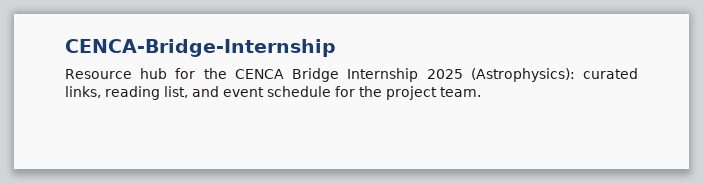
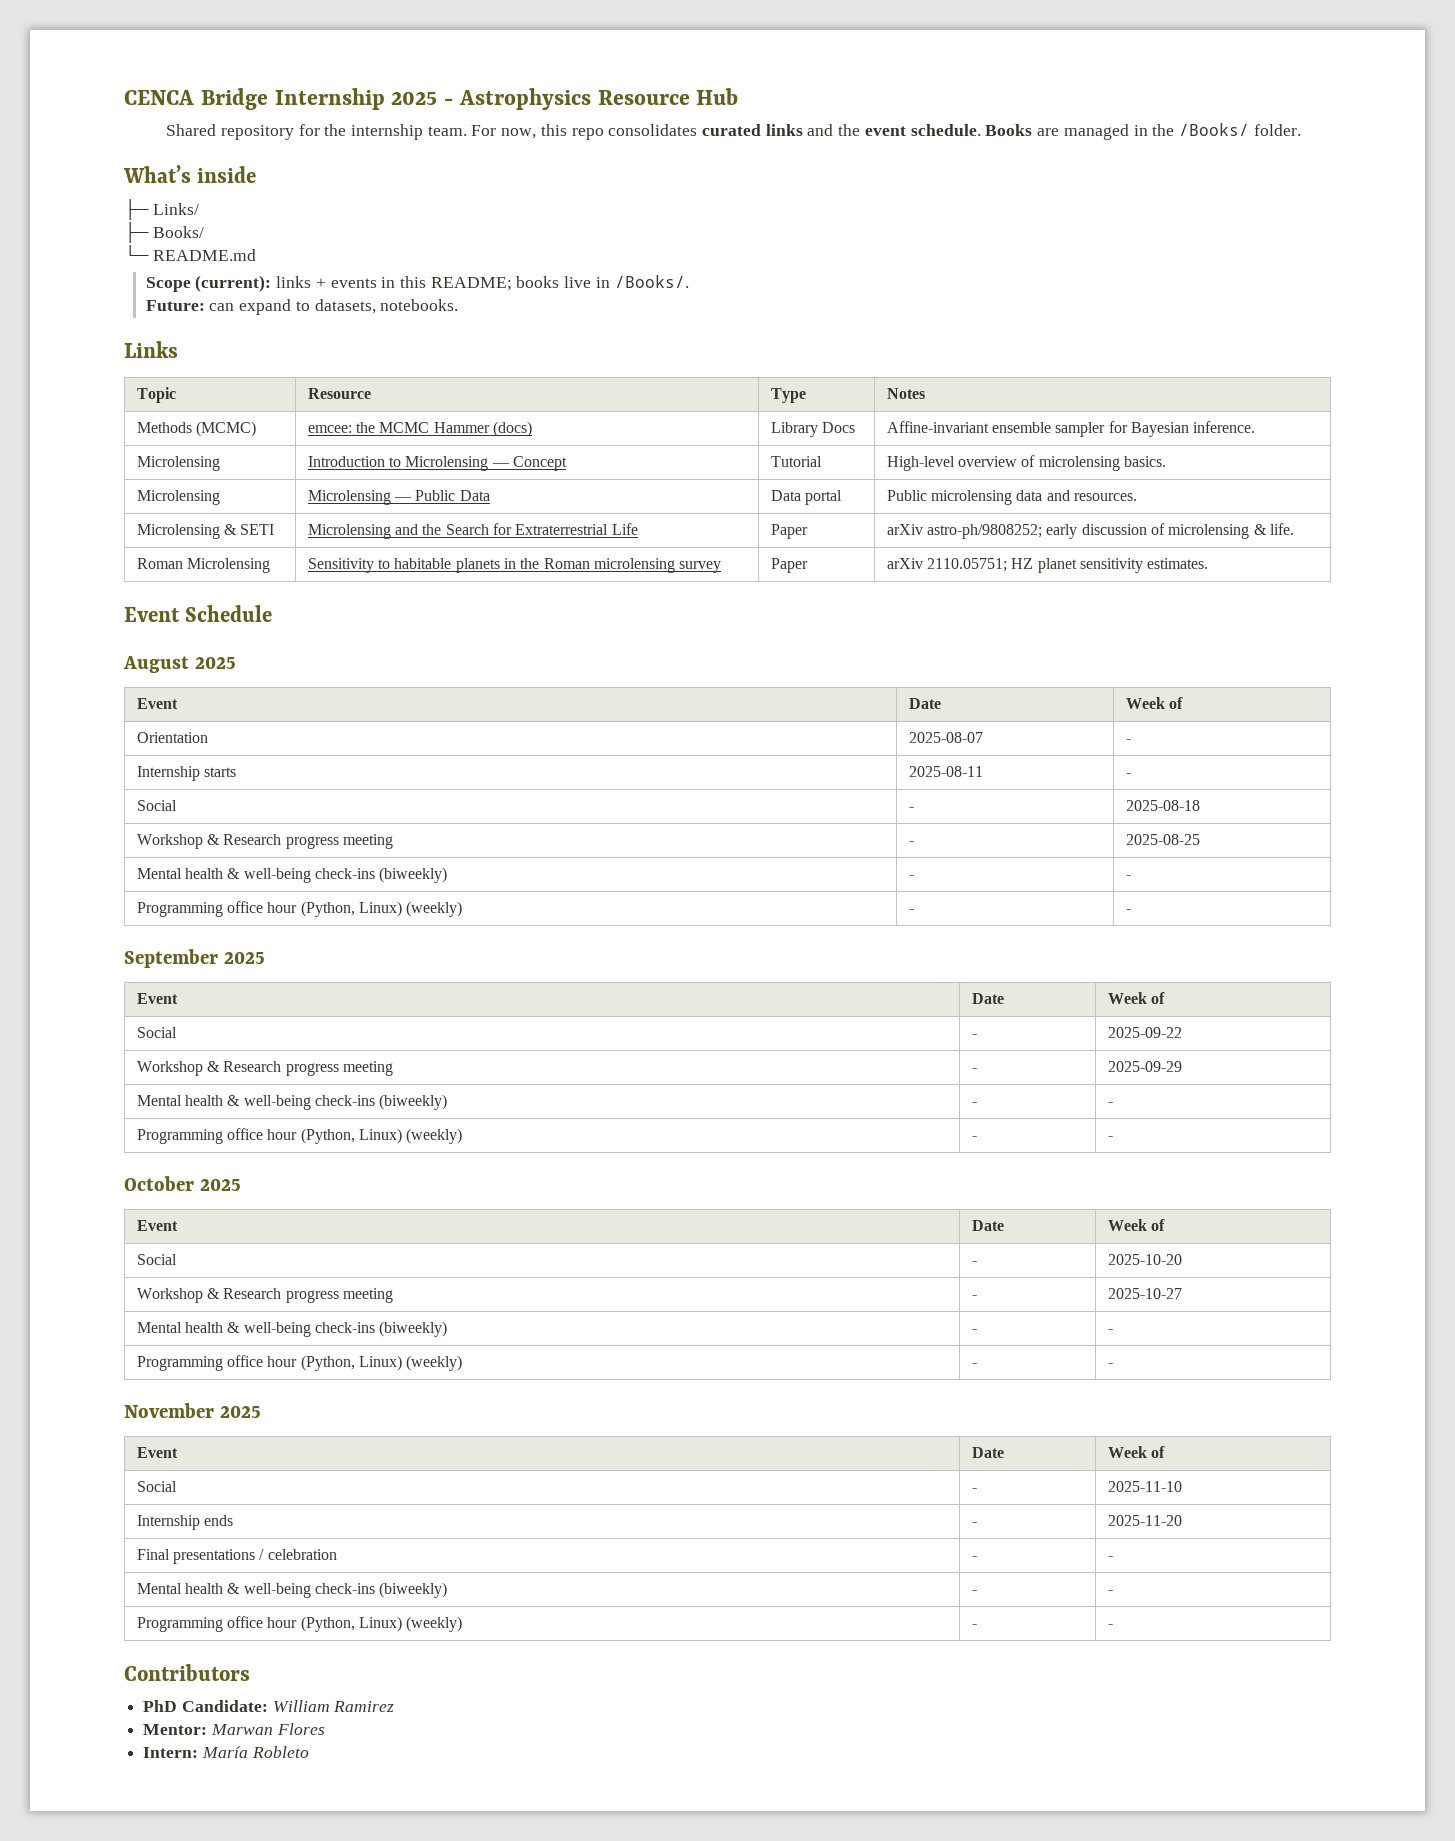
[65,39,336,57] [65,68,638,82] [65,86,481,100] CENCA-Bridge-Internship // Resource hub for the CENCA Bridge Internship 2025 (Astrophysics): curated links, reading list, and event schedule for the project team. -> [124,88,739,110] [166,123,1301,140] [123,165,257,183] [124,199,199,220] [124,222,204,243] [124,245,256,261] [145,275,689,292] [145,299,459,315] [124,341,178,358] [136,387,176,403] [307,388,371,399] [770,388,806,403] [886,388,925,399] [136,421,257,437] [307,421,533,437] [770,422,856,437] [886,421,1256,437] [136,456,220,471] [307,456,568,471] [770,456,822,467] [886,455,1167,471] [136,490,220,505] [307,490,490,505] [770,490,843,505] [886,490,1138,505] [136,524,275,539] [307,523,638,539] [770,524,808,539] [886,523,1295,539] [136,558,271,573] [307,558,722,573] [770,558,808,573] [886,558,1209,573] [124,605,273,622] [123,656,236,673] [136,698,178,709] [908,698,941,709] [1125,697,1184,709] [136,732,208,743] [908,732,983,743] [1125,739,1131,743] [136,766,237,781] [908,766,983,777] [1125,773,1131,777] [136,800,177,811] [908,807,914,811] [1125,800,1200,811] [136,834,394,849] [908,841,914,845] [1125,834,1200,845] [136,867,448,883] [908,875,914,879] [1125,875,1131,879] [136,901,463,917] [908,909,914,913] [1125,909,1131,913] [124,949,265,968] [136,993,178,1004] [971,993,1004,1004] [1107,992,1166,1004] [136,1027,177,1038] [971,1034,977,1038] [1107,1027,1182,1038] [136,1061,394,1076] [971,1068,977,1072] [1107,1061,1182,1072] [136,1094,448,1110] [971,1102,977,1106] [1107,1102,1113,1106] [136,1128,463,1144] [971,1136,977,1140] [1107,1136,1113,1140] [124,1176,241,1191] [136,1220,178,1231] [971,1220,1004,1231] [1107,1219,1166,1231] [136,1254,177,1265] [971,1261,977,1265] [1107,1254,1182,1265] [136,1288,394,1303] [971,1295,977,1299] [1107,1288,1182,1299] [136,1321,448,1337] [971,1329,977,1333] [1107,1329,1113,1333] [136,1355,463,1371] [971,1363,977,1367] [1107,1363,1113,1367] [124,1403,261,1418] [136,1447,178,1458] [971,1447,1004,1458] [1107,1446,1166,1458] [136,1481,177,1492] [971,1488,977,1492] [1107,1481,1182,1492] [136,1515,234,1530] [971,1522,977,1526] [1107,1515,1182,1526] [136,1549,337,1564] [971,1556,977,1560] [1107,1556,1113,1560] [136,1582,448,1598] [971,1590,977,1594] [1107,1590,1113,1594] [136,1616,463,1632] [971,1624,977,1628] [1107,1624,1113,1628] [124,1664,250,1681] [143,1700,395,1712] [143,1723,325,1735] [143,1746,309,1758] CENCA Bridge Internship 2025 - Astrophysics Resource Hub // Shared repository for the internship team. For now, this repo consolidates curated links and the event schedule. Books are managed in the /Books/ folder. // What’s inside // ├─ Links/ // ├─ Books/ // └─ README.md // Scope (current): links + events in this README; books live in /Books/. // Future: can expand to datasets, notebooks. // Links // Topic | Resource | Type | Notes // Methods (MCMC) | emcee: the MCMC Hammer (docs) | Library Docs | Affine-invariant ensemble sampler for Bayesian inference. // Microlensing | Introduction to Microlensing — Concept | Tutorial | High-level overview of microlensing basics. // Microlensing | Microlensing — Public Data | Data portal | Public microlensing data and resources. // Microlensing & SETI | Microlensing and the Search for Extraterrestrial Life | Paper | arXiv astro-ph/9808252; early discussion of microlensing & life. // Roman Microlensing | Sensitivity to habitable planets in the Roman microlensing survey | Paper | arXiv 2110.05751; HZ planet sensitivity estimates. // Event Schedule // August 2025 // Event | Date | Week of // Orientation | 2025-08-07 | - // Internship starts | 2025-08-11 | - // Social | - | 2025-08-18 // Workshop & Research progress meeting | - | 2025-08-25 // Mental health & well-being check-ins (biweekly) | - | - // Programming office hour (Python, Linux) (weekly) | - | - // September 2025 // Event | Date | Week of // Social | - | 2025-09-22 // Workshop & Research progress meeting | - | 2025-09-29 // Mental health & well-being check-ins (biweekly) | - | - // Programming office hour (Python, Linux) (weekly) | - | - // October 2025 // Event | Date | Week of // Social | - | 2025-10-20 // Workshop & Research progress meeting | - | 2025-10-27 // Mental health & well-being check-ins (biweekly) | - | - // Programming office hour (Python, Linux) (weekly) | - | - // November 2025 // Event | Date | Week of // Social | - | 2025-11-10 // Internship ends | - | 2025-11-20 // Final presentations / celebration | - | - // Mental health & well-being check-ins (biweekly) | - | - // Programming office hour (Python, Linux) (weekly) | - | - // Contributors // PhD Candidate: William Ramirez // Mentor: Marwan Flores // Intern: María Robleto

